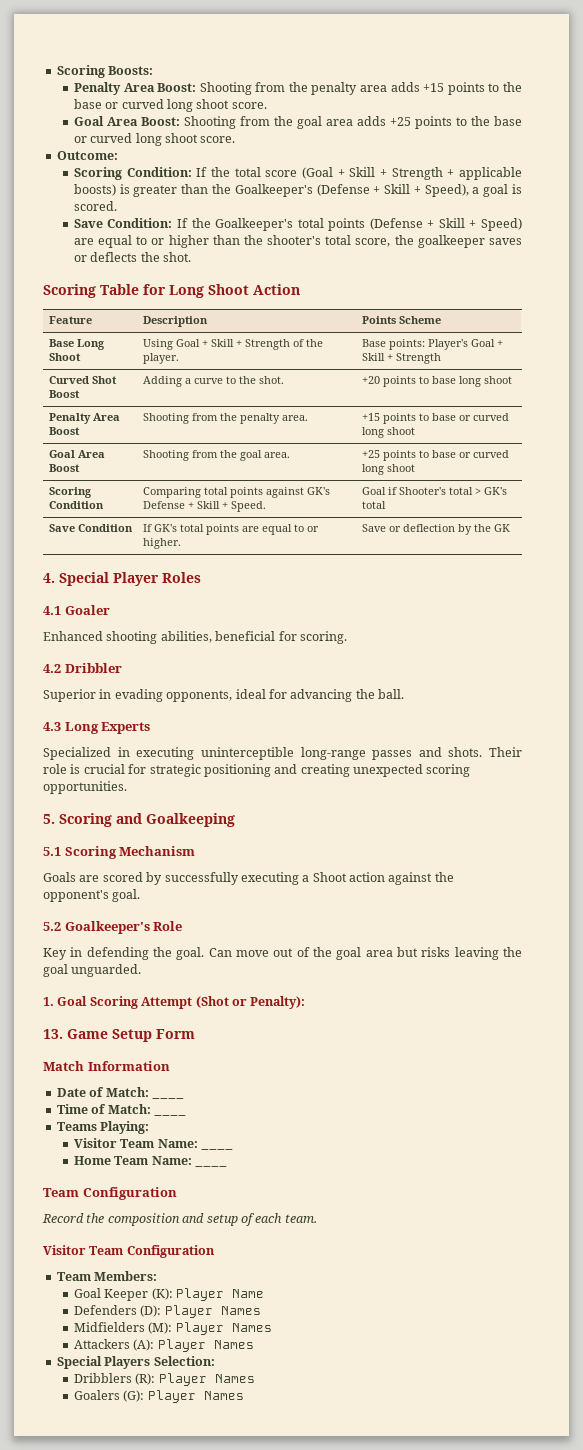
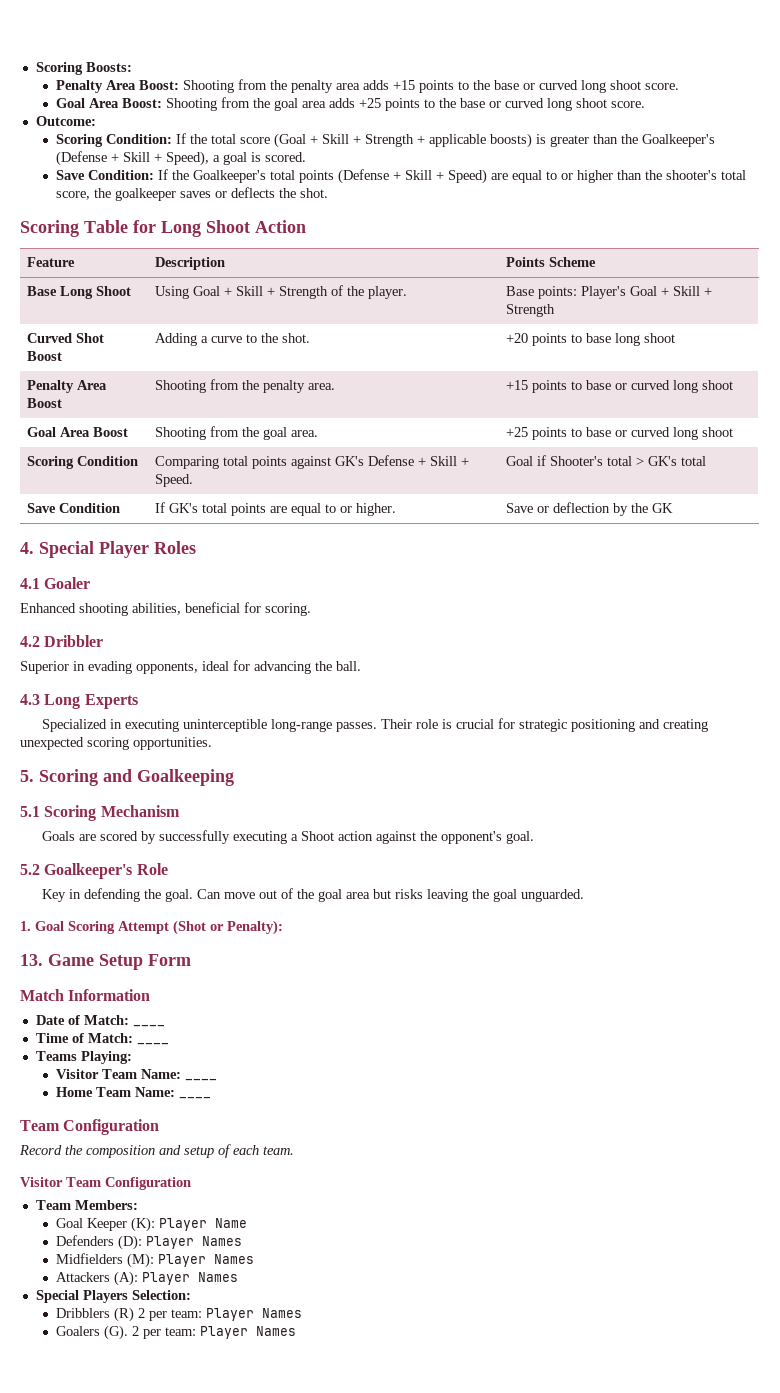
[372,747,483,760] passes and shots. -> [336,722,378,732] passes.
[135,1373,156,1385] (R): -> [114,1307,203,1322] (R) 2 per team:
[123,1390,145,1402] (G): -> [104,1325,197,1340] (G). 2 per team:

